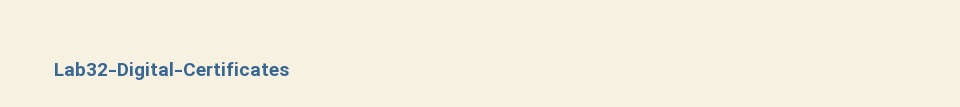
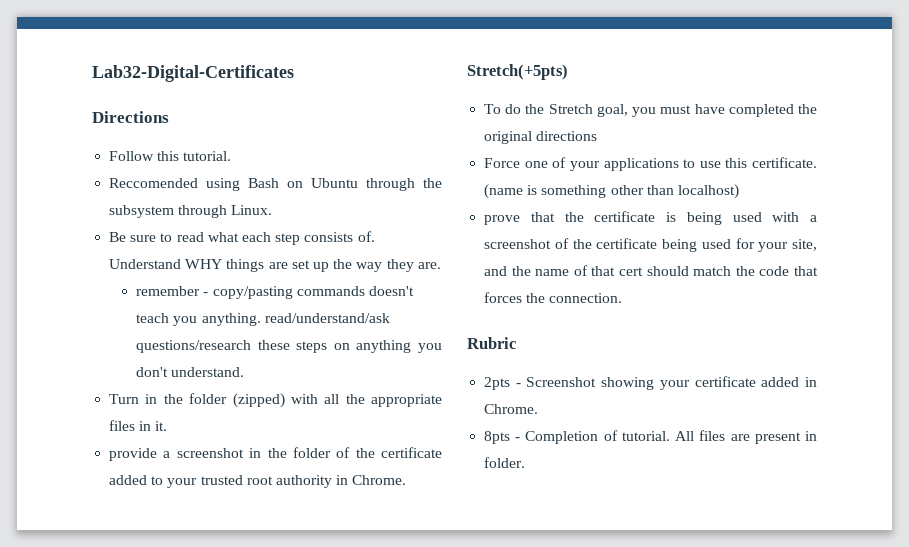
(289, 71) none -> [92,111,169,123] [109,151,232,161] [109,178,442,191] [109,205,273,218] [109,231,375,245] [109,259,441,272] [136,286,415,299] [136,313,390,326] [136,340,442,353] [136,367,245,377] [109,393,442,408] [109,420,168,431] [109,447,442,461] [109,475,407,488] [467,64,568,80] [484,104,817,117] [484,131,598,144] [484,157,817,171] [484,184,739,199] [484,211,817,225] [484,238,817,252] [484,265,818,276] [484,292,623,303] [467,337,516,349] [484,376,817,390] [484,404,539,414] [484,430,817,444] [484,457,526,468] // Directions // Follow this tutorial. // Reccomended using Bash on Ubuntu through the subsystem through Linux. // Be sure to read what each step consists of. Understand WHY things are set up the way they are. // remember - copy/pasting commands doesn't teach you anything. read/understand/ask questions/research these steps on anything you don't understand. // Turn in the folder (zipped) with all the appropriate files in it. // provide a screenshot in the folder of the certificate added to your trusted root authority in Chrome. // Stretch(+5pts) // To do the Stretch goal, you must have completed the original directions // Force one of your applications to use this certificate. (name is something other than localhost) // prove that the certificate is being used with a screenshot of the certificate being used for your site, and the name of that cert should match the code that forces the connection. // Rubric // 2pts - Screenshot showing your certificate added in Chrome. // 8pts - Completion of tutorial. All files are present in folder.

